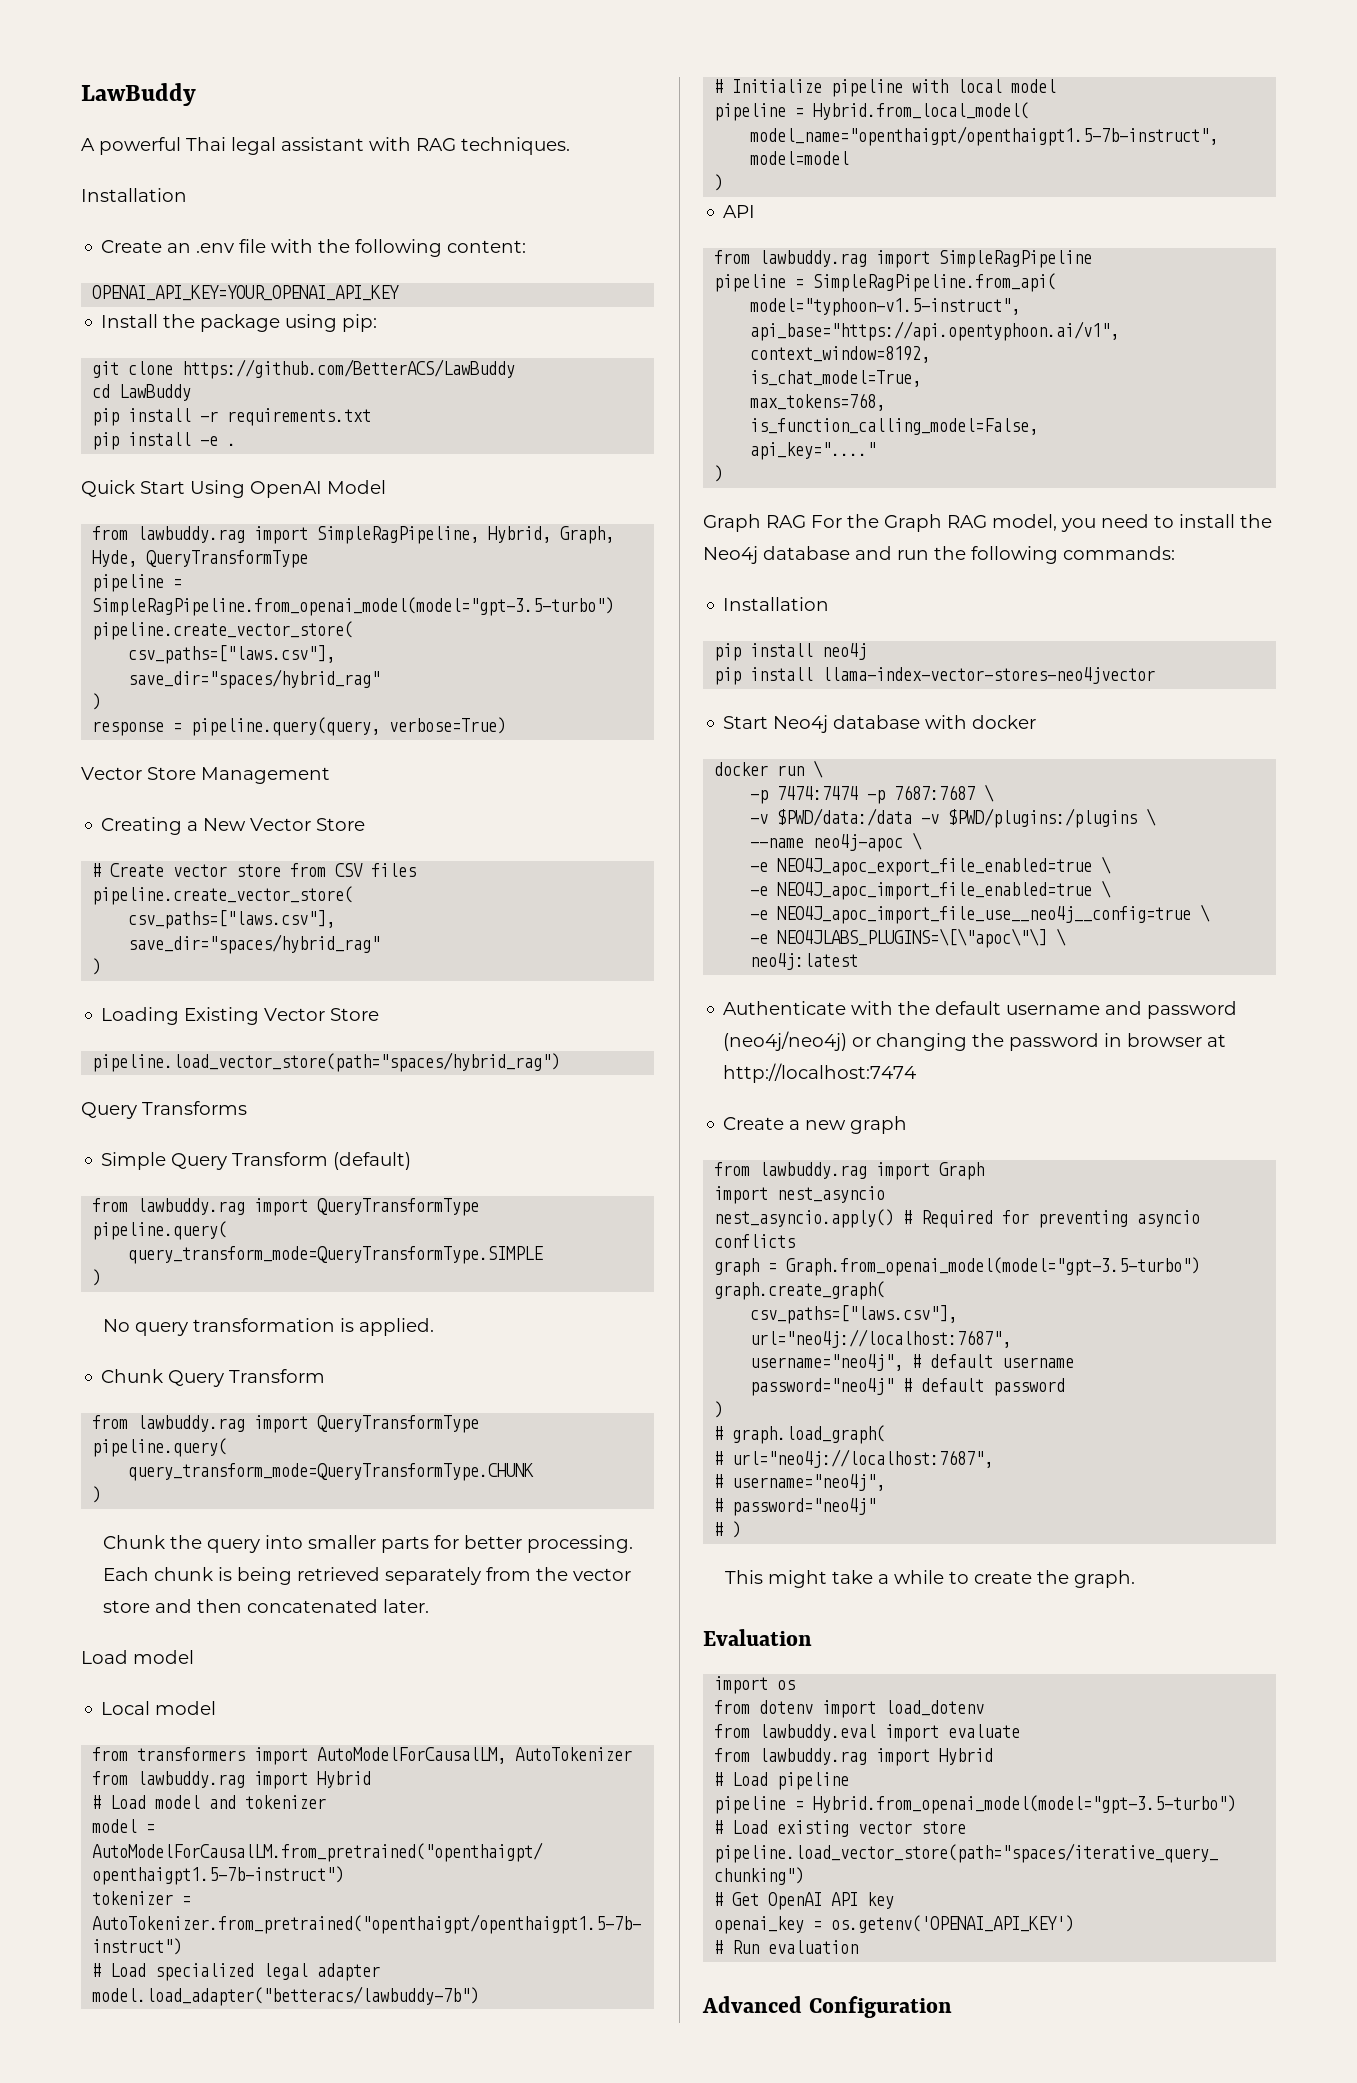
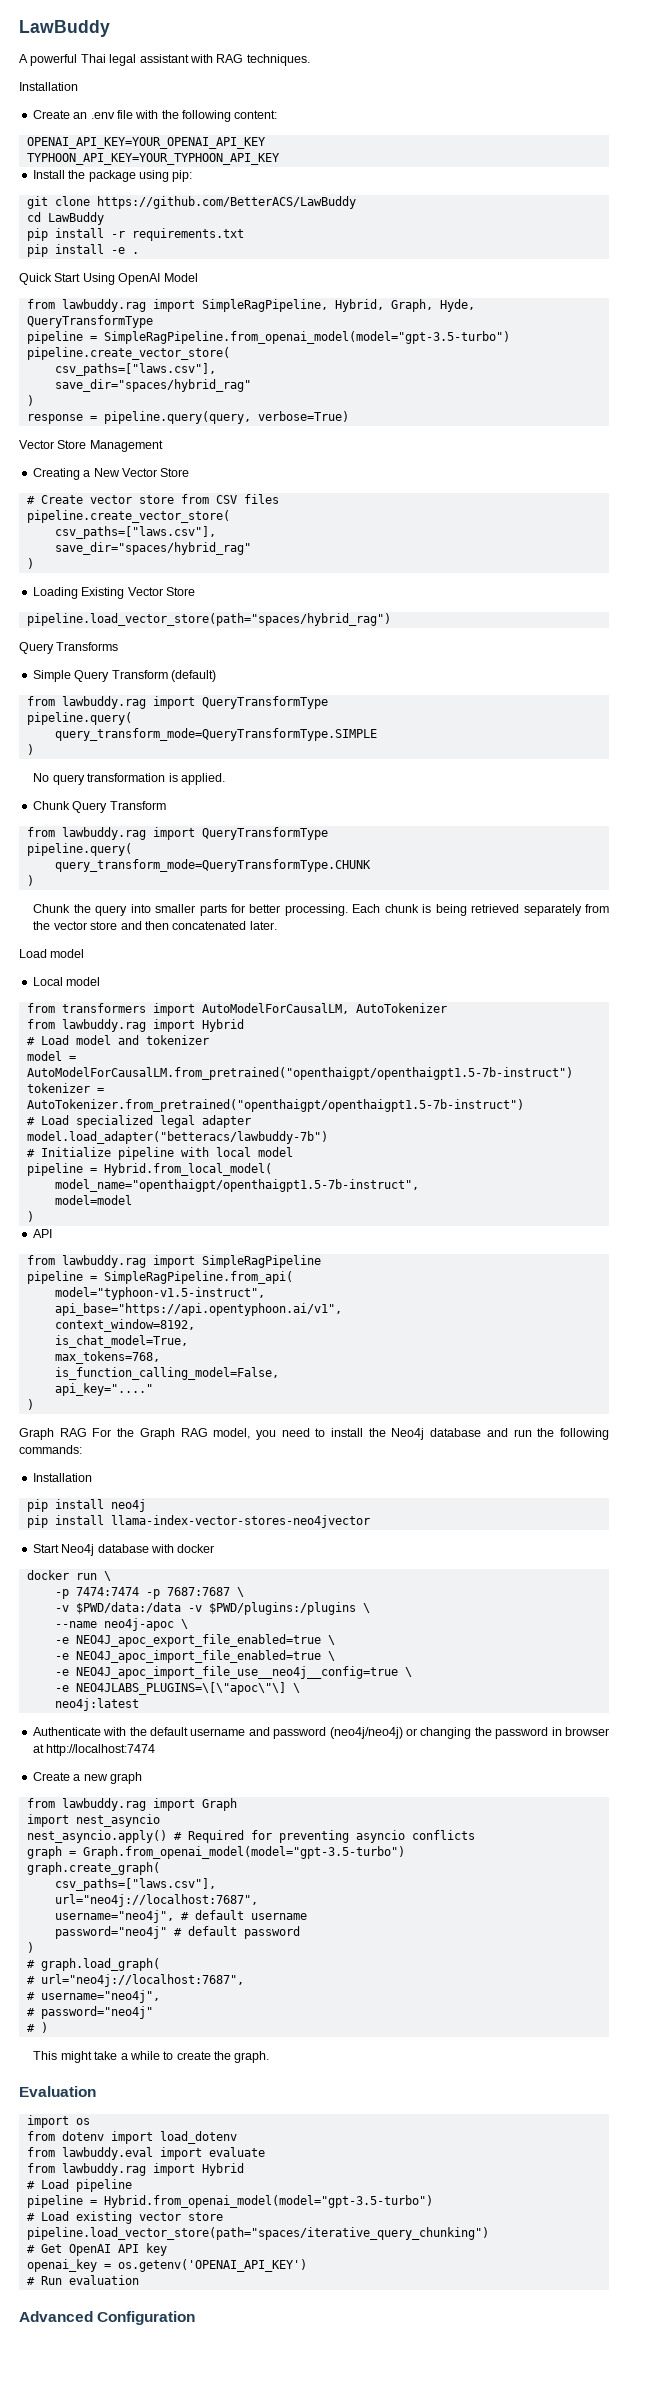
(400, 293) none -> [26,153,280,165] // TYPHOON_API_KEY=YOUR_TYPHOON_API_KEY

